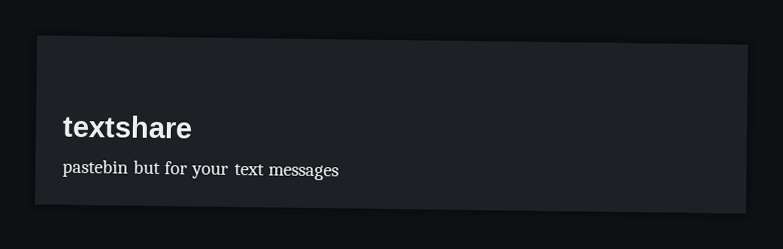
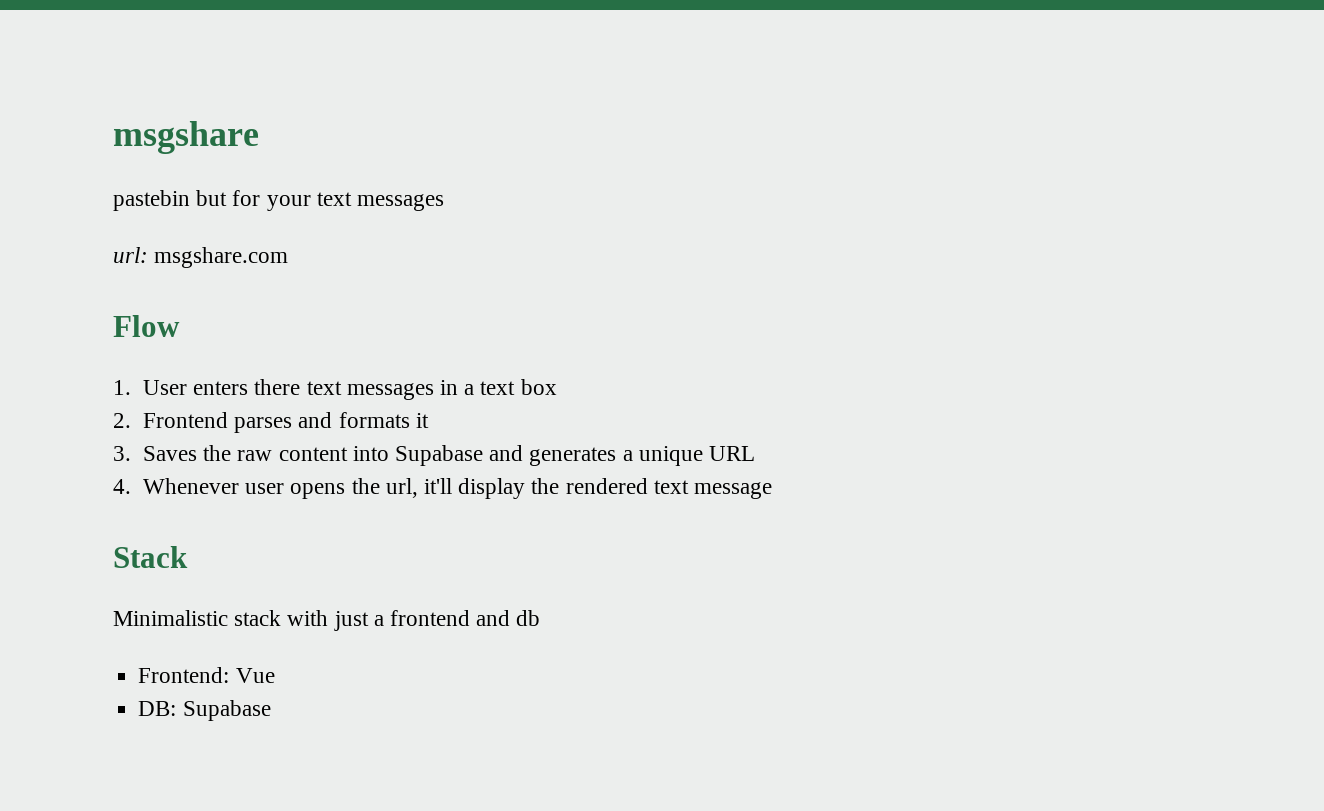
[62,114,193,139] textshare -> [113,121,259,154] msgshare
(339, 172) none -> [113,247,289,268] [113,315,180,337] [113,379,557,400] [113,412,429,433] [113,445,756,466] [113,478,773,499] [113,546,188,568] [113,610,541,631] [138,667,275,683] [138,700,271,721] // url: msgshare.com // Flow // 1. User enters there text messages in a text box // 2. Frontend parses and formats it // 3. Saves the raw content into Supabase and generates a unique URL // 4. Whenever user opens the url, it'll display the rendered text message // Stack // Minimalistic stack with just a frontend and db // Frontend: Vue // DB: Supabase

